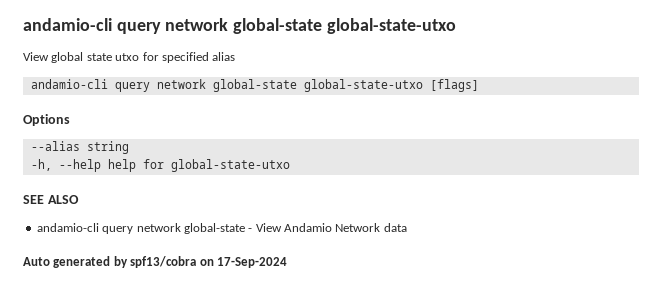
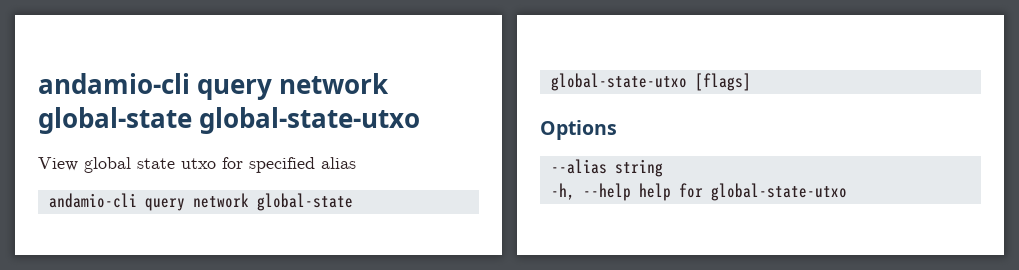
[23,195,79,204] [36,223,407,234] [23,256,287,268] // SEE ALSO // andamio-cli query network global-state - View Andamio Network data // Auto generated by spf13/cobra on 17-Sep-2024 -> (847, 192) none

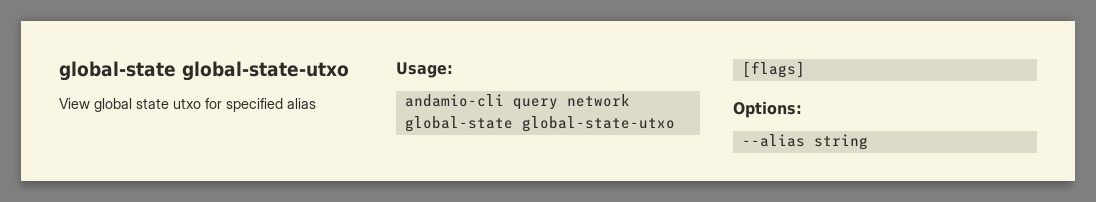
[38,73,390,100] andamio-cli query network -> (59, 71) none
(356, 163) none -> [396,62,453,78] // Usage:
[540,120,617,140] Options -> [733,101,802,118] Options:
[550,183,847,201] // -h, --help help for global-state-utxo -> (868, 142) none

